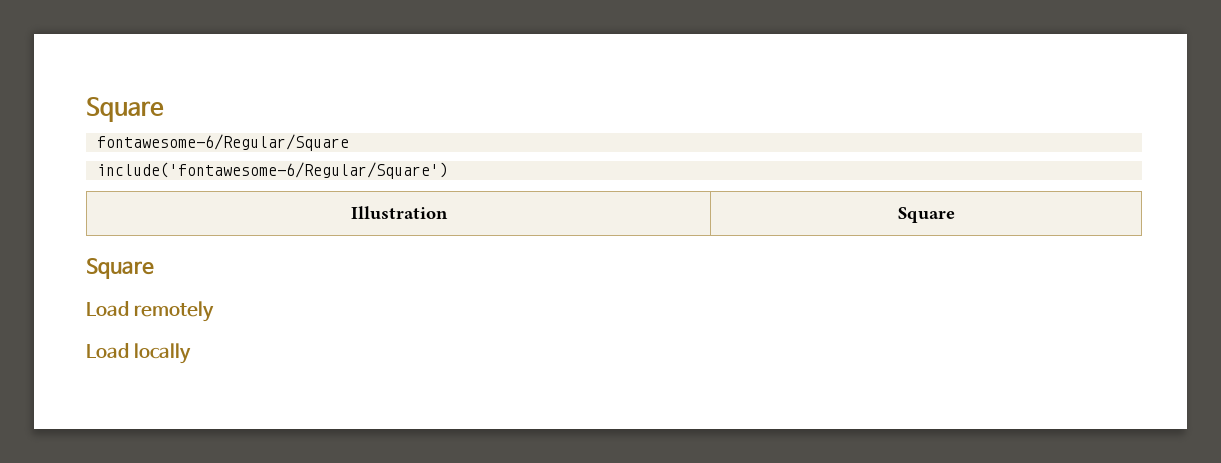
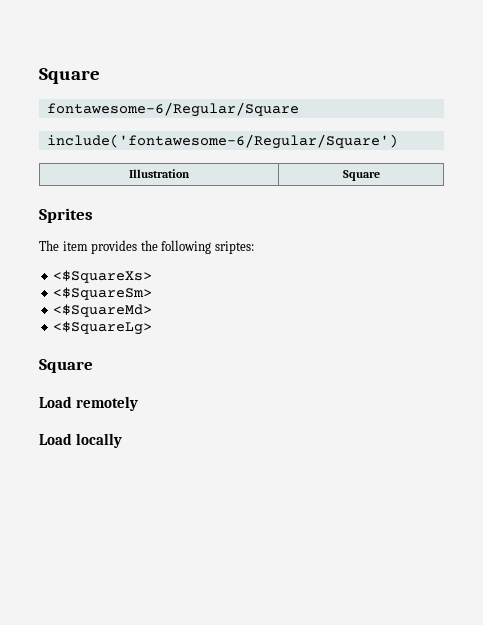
(955, 215) none -> [39,208,93,223] [39,240,254,254] [53,270,153,283] [53,287,153,300] [53,304,153,317] [53,321,153,335] // Sprites // The item provides the following sriptes: // <$SquareXs> // <$SquareSm> // <$SquareMd> // <$SquareLg>

